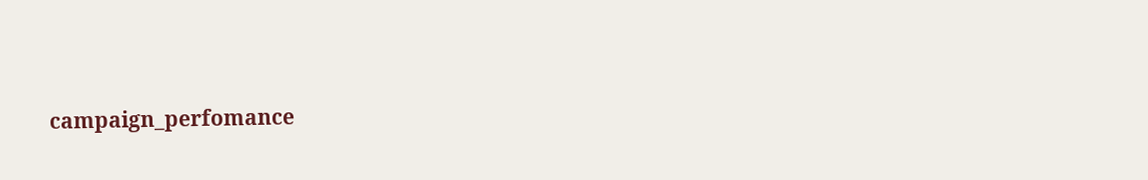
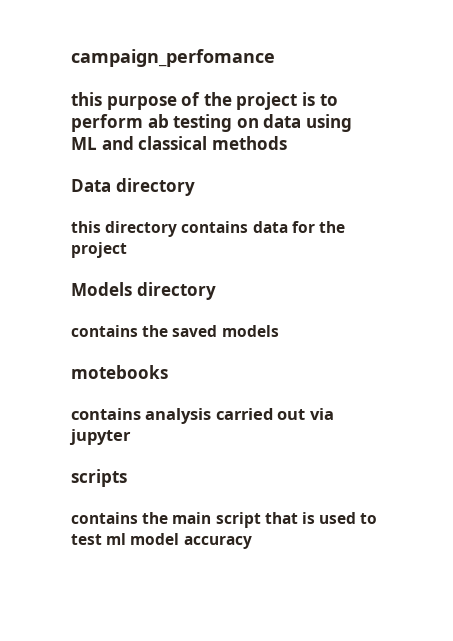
(295, 120) none -> [71,92,338,110] [71,114,352,132] [71,136,287,150] [71,178,195,196] [71,221,345,237] [71,242,127,258] [71,282,216,300] [71,325,279,337] [71,365,168,379] [71,408,334,424] [69,429,131,445] [71,469,127,487] [71,512,378,528] [71,533,252,549] // this purpose of the project is to perform ab testing on data using ML and classical methods // Data directory // this directory contains data for the project // Models directory // contains the saved models // motebooks // contains analysis carried out via jupyter // scripts // contains the main script that is used to test ml model accuracy

